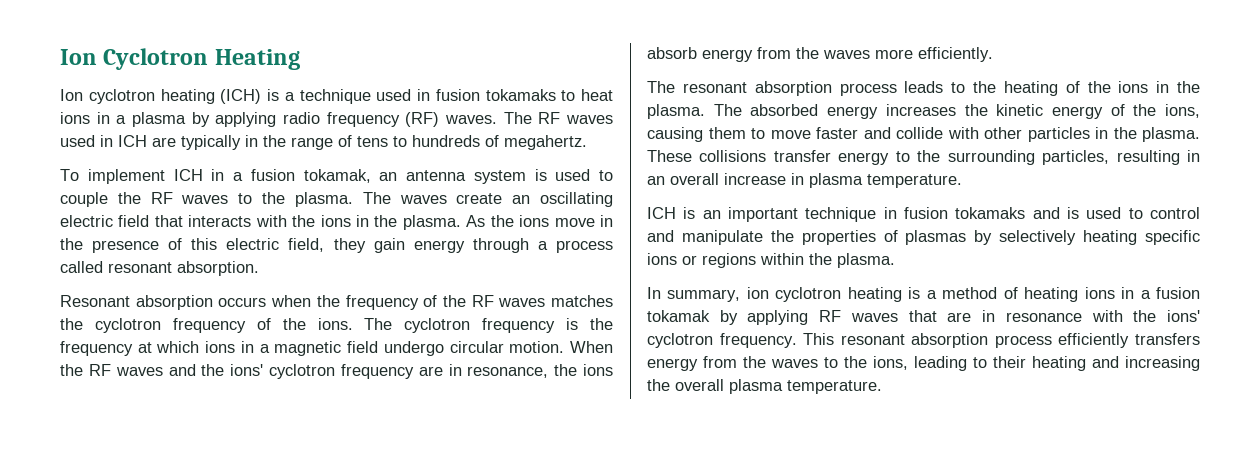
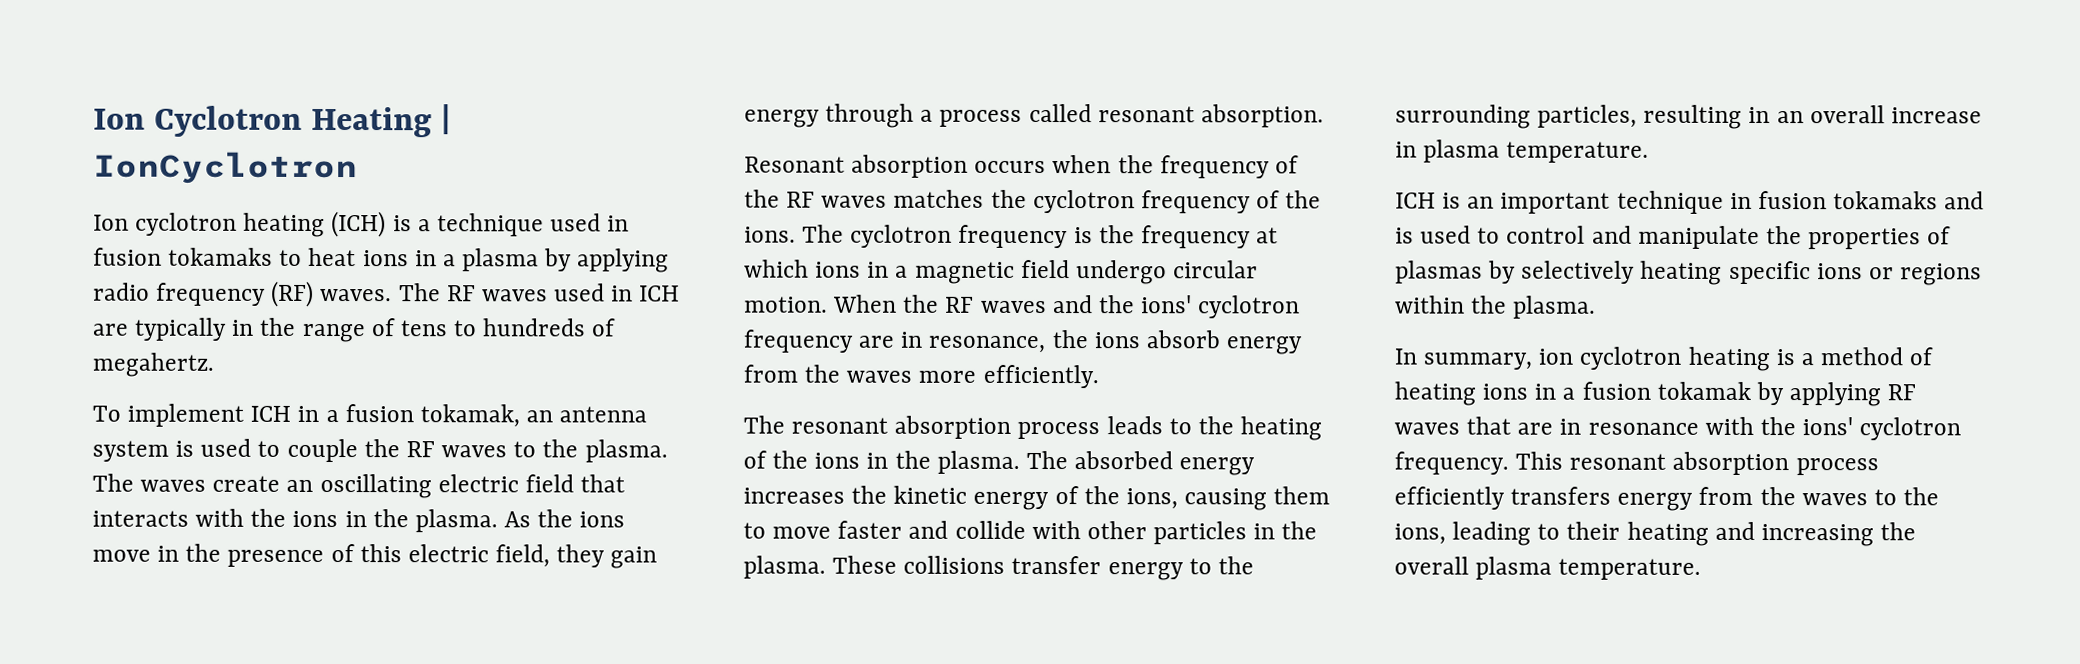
(300, 59) none -> [440,104,451,135] [93,151,358,185] | IonCyclotron

